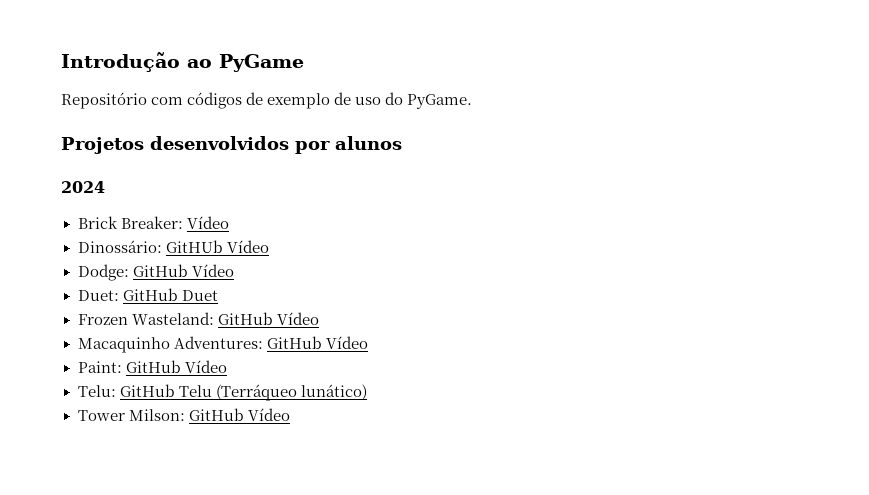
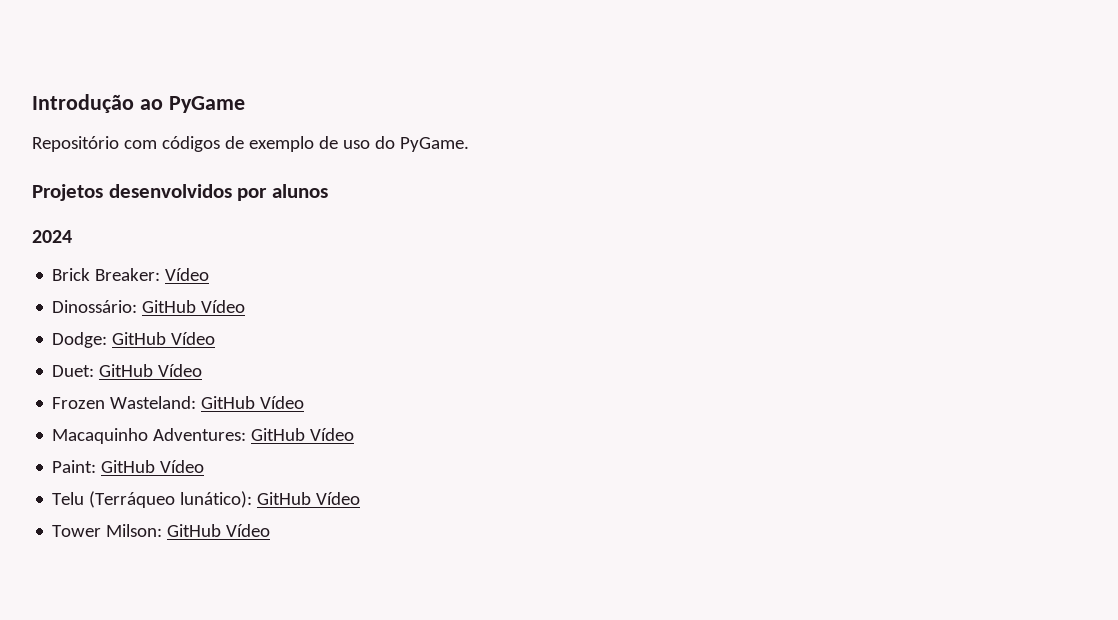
[165,240,223,253] GitHUb -> [142,300,197,313] GitHub
[181,290,218,301] Duet -> [158,364,203,377] Vídeo
[77,384,367,401] Telu: GitHub Telu (Terráqueo lunático) -> [52,491,361,508] Telu (Terráqueo lunático): GitHub Vídeo

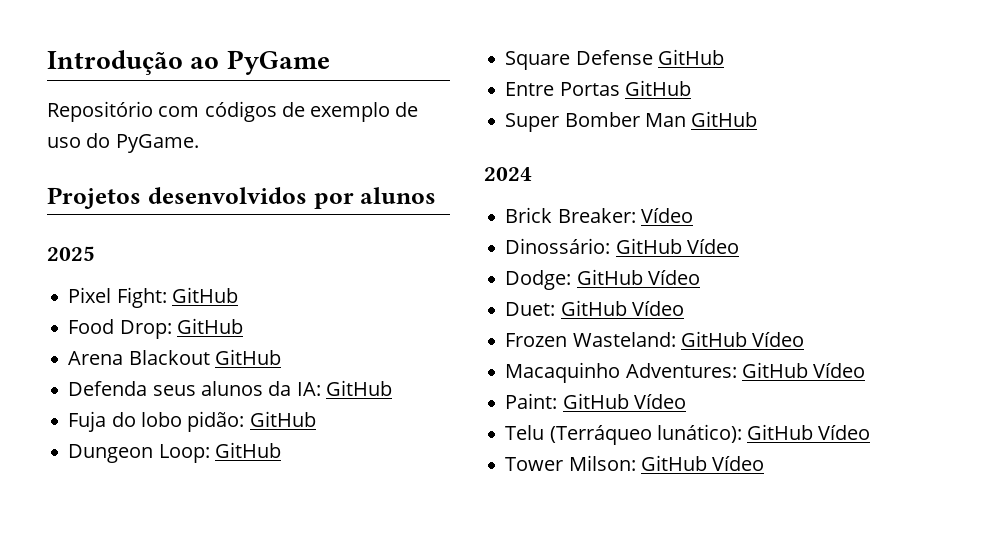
(328, 191) none -> [47,246,95,261] [68,287,238,308] [68,318,243,339] [68,349,281,365] [68,380,392,396] [68,411,316,432] [68,442,281,463] [505,49,724,70] [505,80,691,96] [505,111,758,132] // 2025 // Pixel Fight: GitHub // Food Drop: GitHub // Arena Blackout GitHub // Defenda seus alunos da IA: GitHub // Fuja do lobo pidão: GitHub // Dungeon Loop: GitHub // Square Defense GitHub // Entre Portas GitHub // Super Bomber Man GitHub

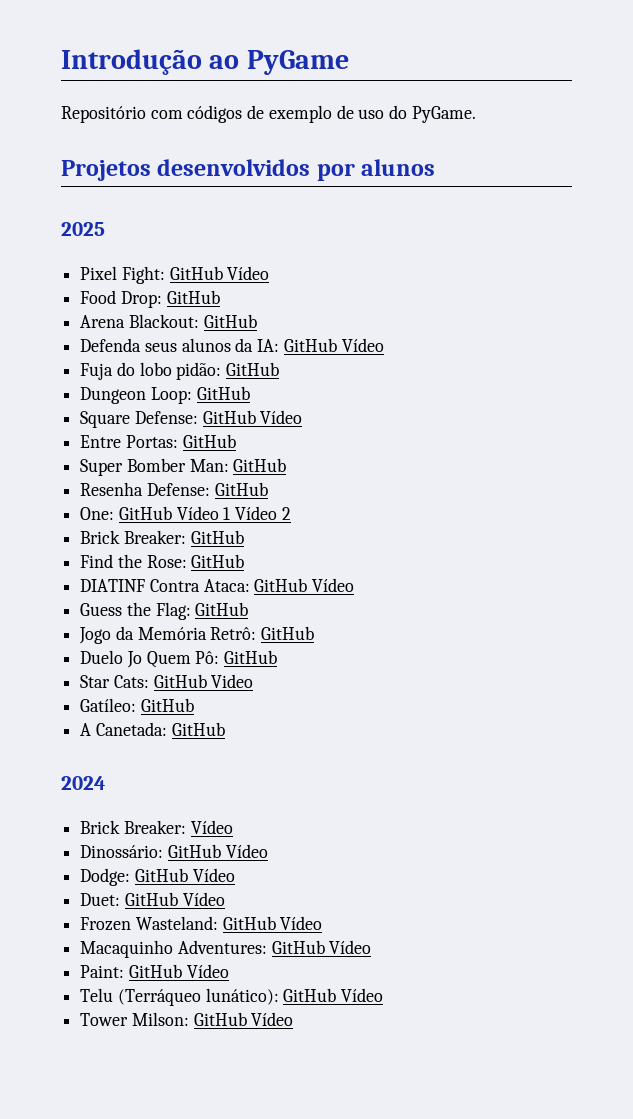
(238, 295) none -> [227,266,270,280] Vídeo
[128,350,210,365] Blackout -> [128,314,199,328] Blackout:
(392, 388) none -> [341,338,384,352] Vídeo
[575,49,724,65] Defense GitHub -> [134,410,303,424] Defense: GitHub Vídeo
[559,82,620,96] Portas -> [125,435,178,448] Portas:
[644,113,686,127] Man -> [189,458,287,472] [80,482,268,496] [80,506,291,520] [80,530,244,544] [80,554,245,568] [80,578,355,592] [80,602,249,620] [79,626,315,644] [80,650,278,668] [80,674,254,688] [80,698,194,712] [80,722,167,736] Man: GitHub // Resenha Defense: GitHub // One: GitHub Vídeo 1 Vídeo 2 // Brick Breaker: GitHub // Find the Rose: GitHub // DIATINF Contra Ataca: GitHub Vídeo // Guess the Flag: GitHub // Jogo da Memória Retrô: GitHub // Duelo Jo Quem Pô: GitHub // Star Cats: GitHub Video // Gatíleo: GitHub // A Canetada:

